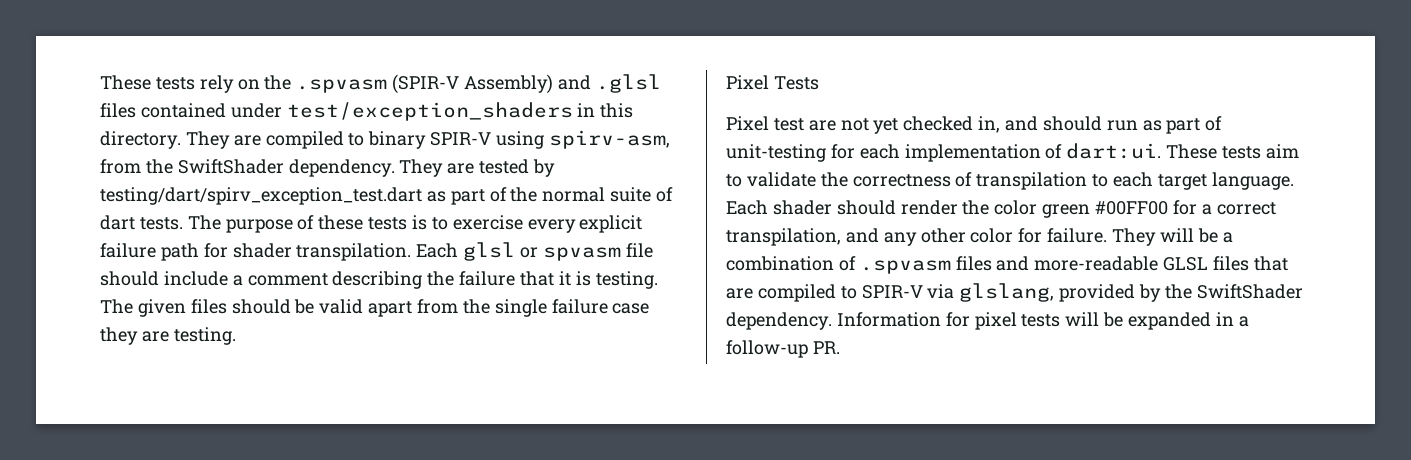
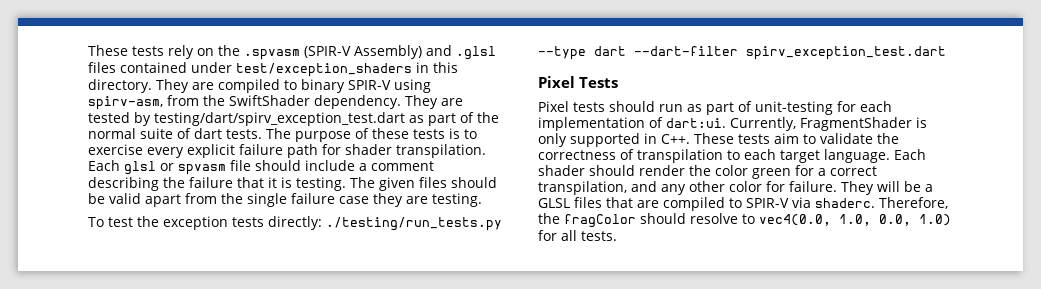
[726,75,819,90] [726,116,1039,134] Pixel Tests // Pixel test are not yet checked in, and -> [88,216,502,231] [538,46,946,60] [538,76,618,88] [538,101,605,112] To test the exception tests directly: ./testing/run_tests.py --type dart --dart-filter spirv_exception_test.dart // Pixel Tests // Pixel tests
(1162, 151) none -> [730,117,927,131] [538,133,690,147] Currently, FragmentShader is only supported in C++.
[1095,201,1169,215] #00FF00 -> (791, 173) none
[726,256,1159,274] combination of .spvasm files and more-readable -> (933, 188) none
[959,283,1303,302] [726,312,1249,330] [726,340,840,358] glslang, provided by the SwiftShader dependency. Information for pixel tests will be expanded in a follow-up PR. -> [815,197,948,209] [538,213,951,228] [538,230,617,241] shaderc. Therefore, the fragColor should resolve to vec4(0.0, 1.0, 0.0, 1.0) for all tests.

